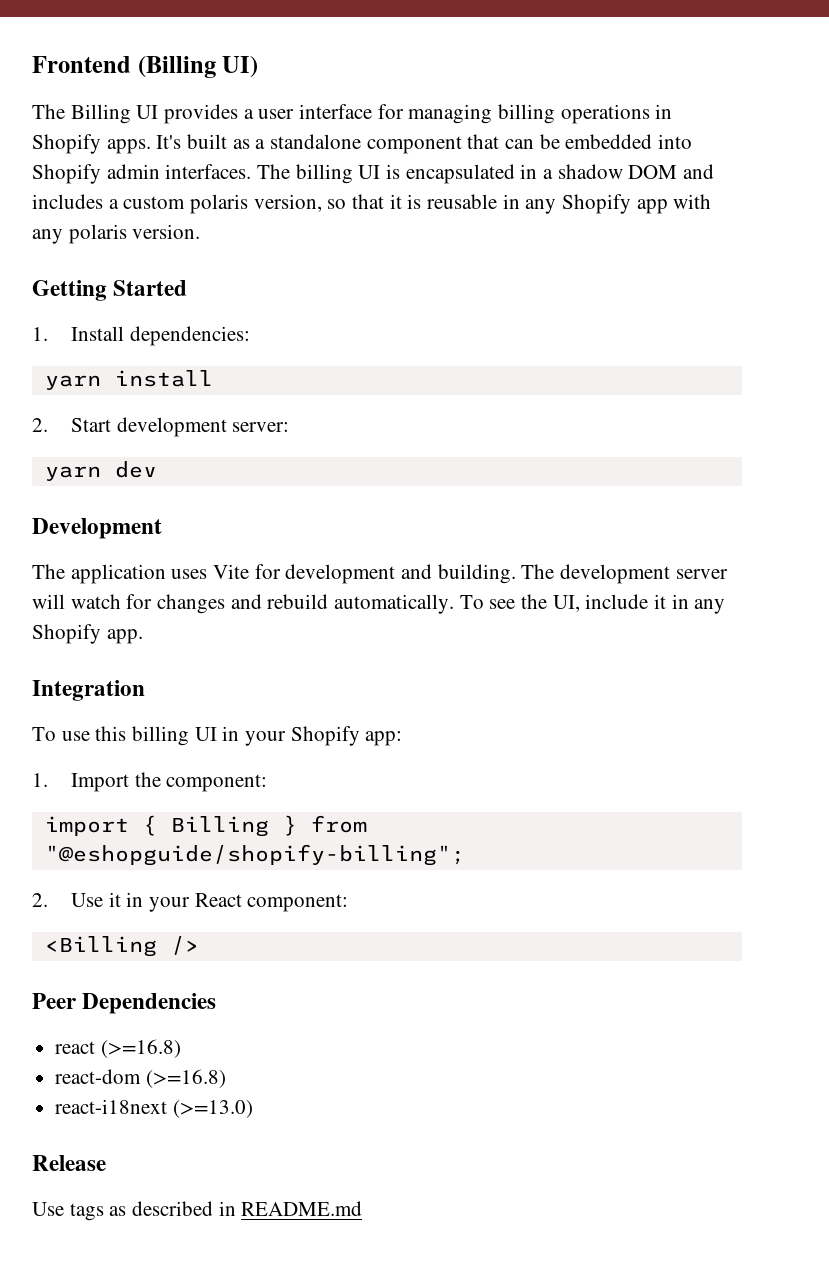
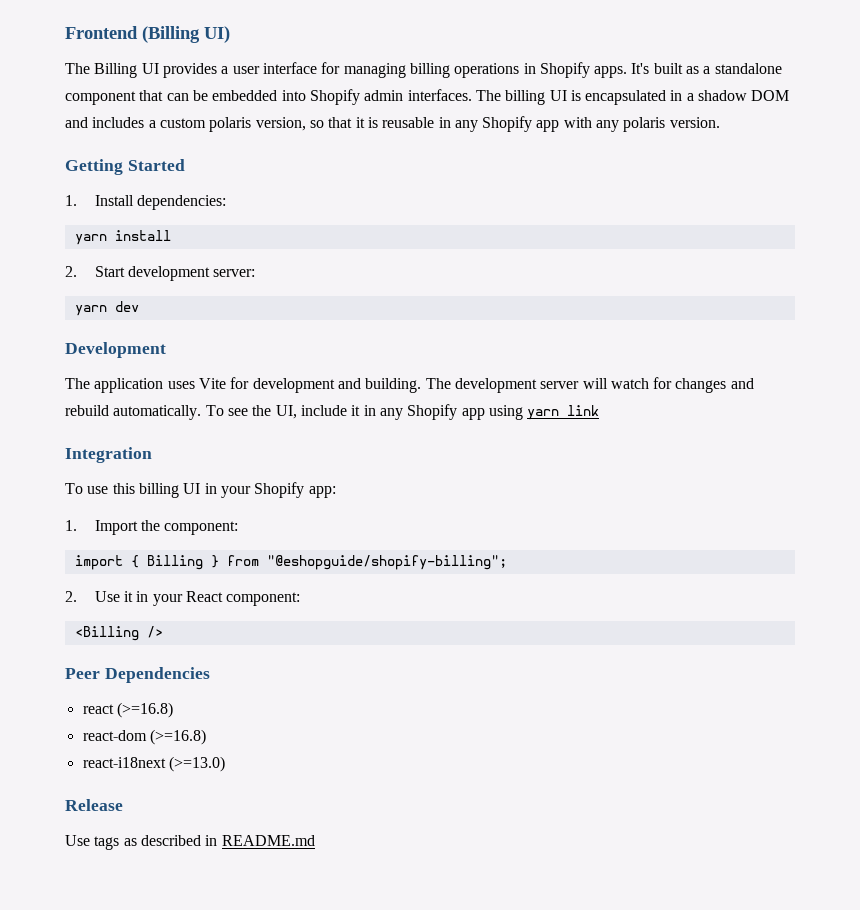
[106,629,143,644] app. -> [461,405,600,420] app using yarn link

